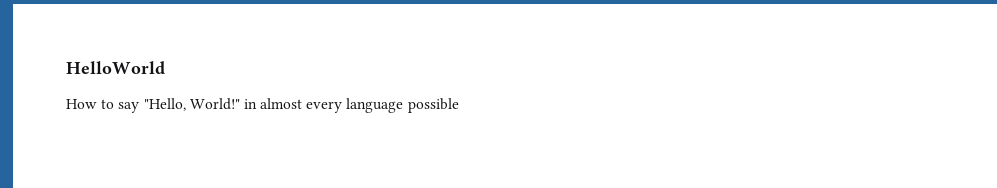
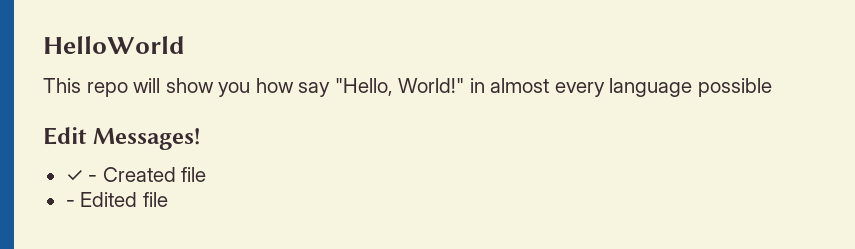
[66,99,115,109] How to -> [43,78,294,97] This repo will show you how
(459, 105) none -> [43,127,201,150] [65,167,207,182] [65,192,168,207] // Edit Messages! // ✓ - Created file // - Edited file

